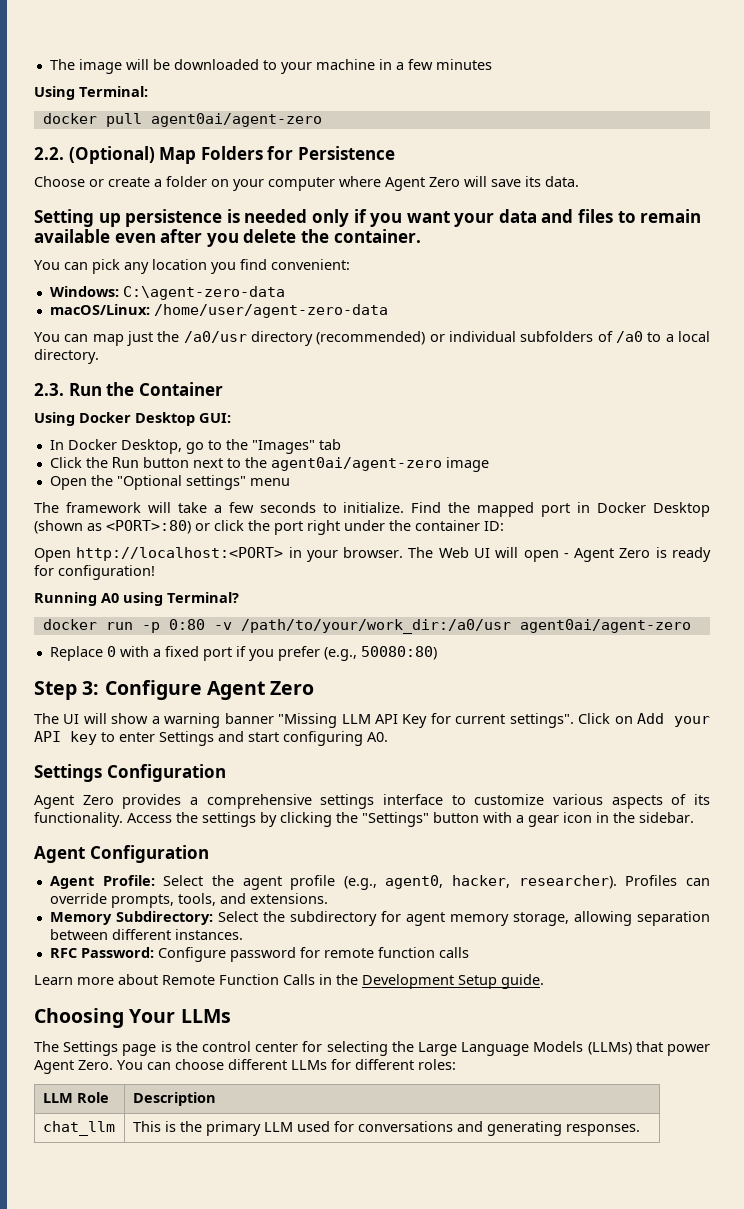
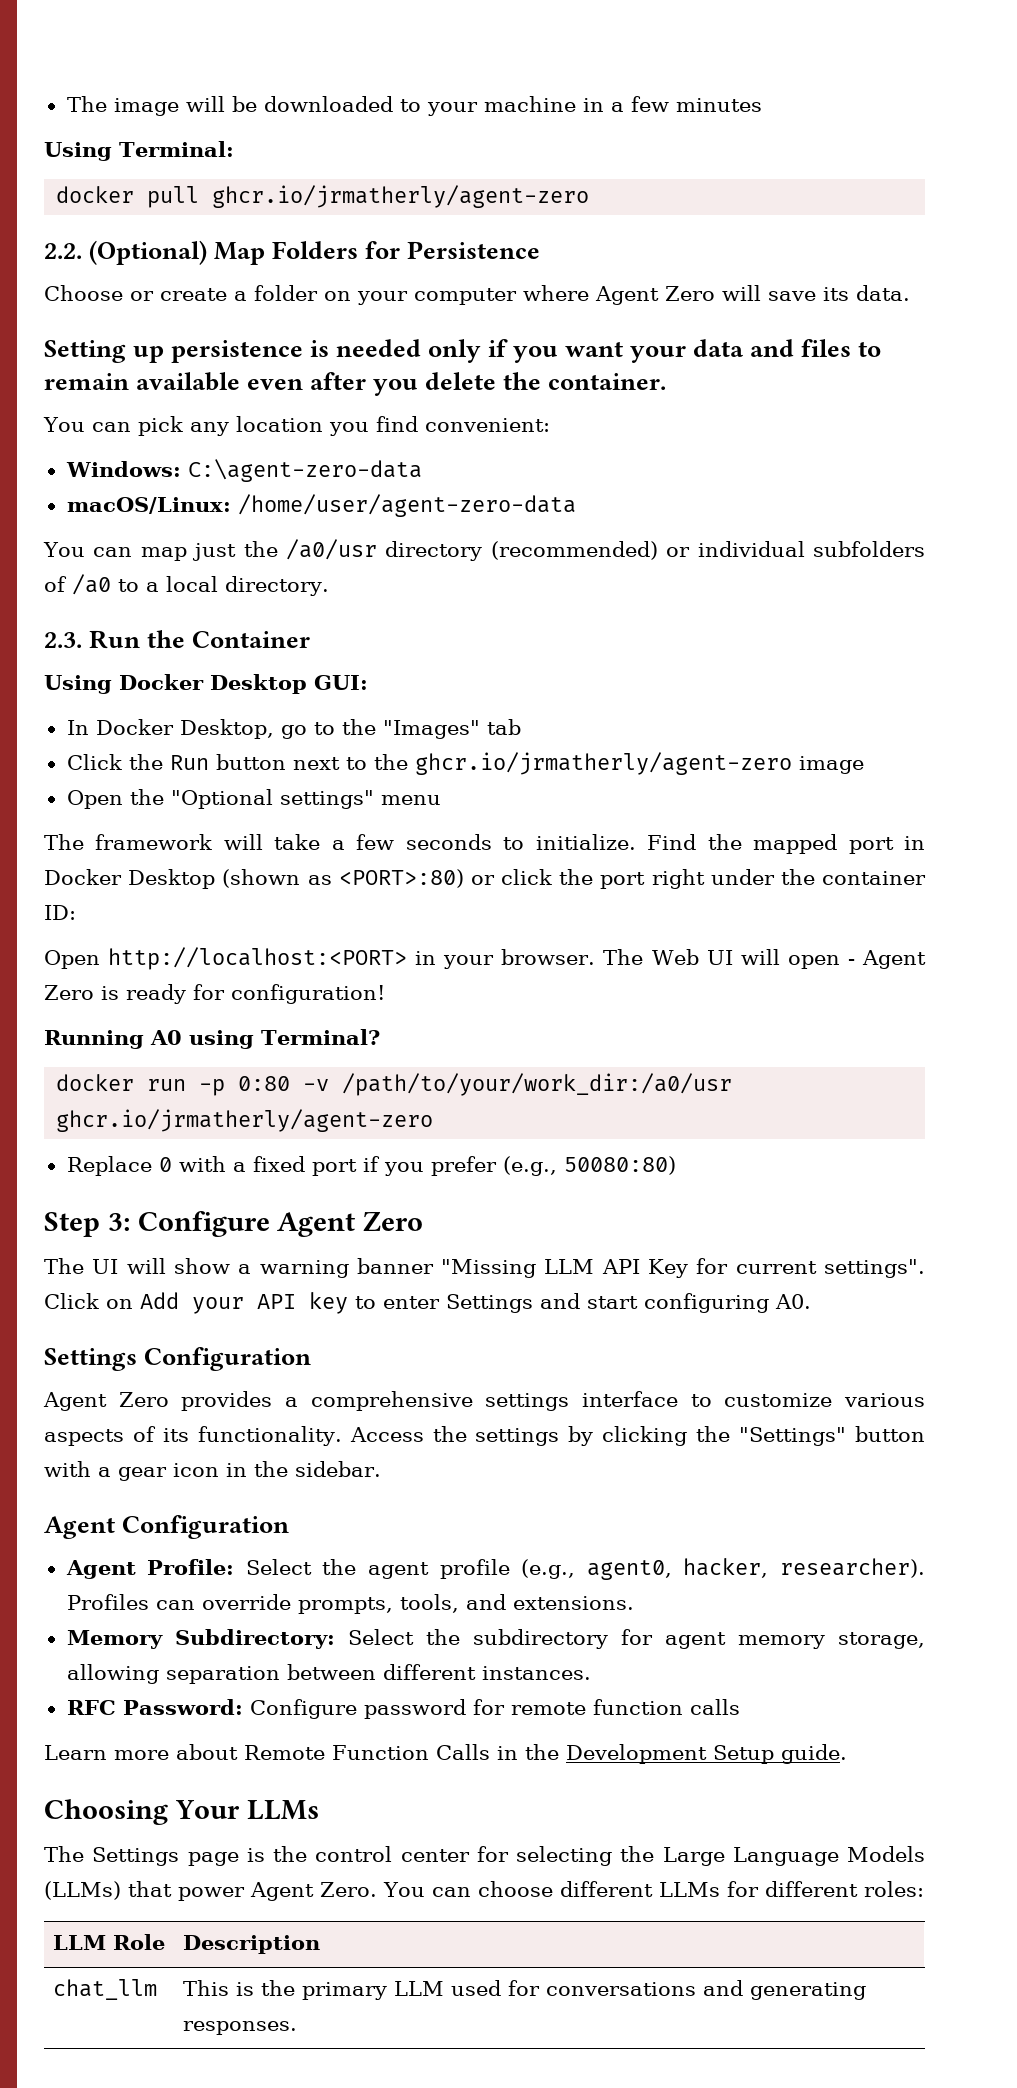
[150,113,322,127] agent0ai/agent-zero -> [212,185,590,208] ghcr.io/jrmatherly/agent-zero
[270,457,442,471] agent0ai/agent-zero -> [414,752,792,775] ghcr.io/jrmatherly/agent-zero
[519,619,691,633] agent0ai/agent-zero -> [56,1109,434,1132] ghcr.io/jrmatherly/agent-zero

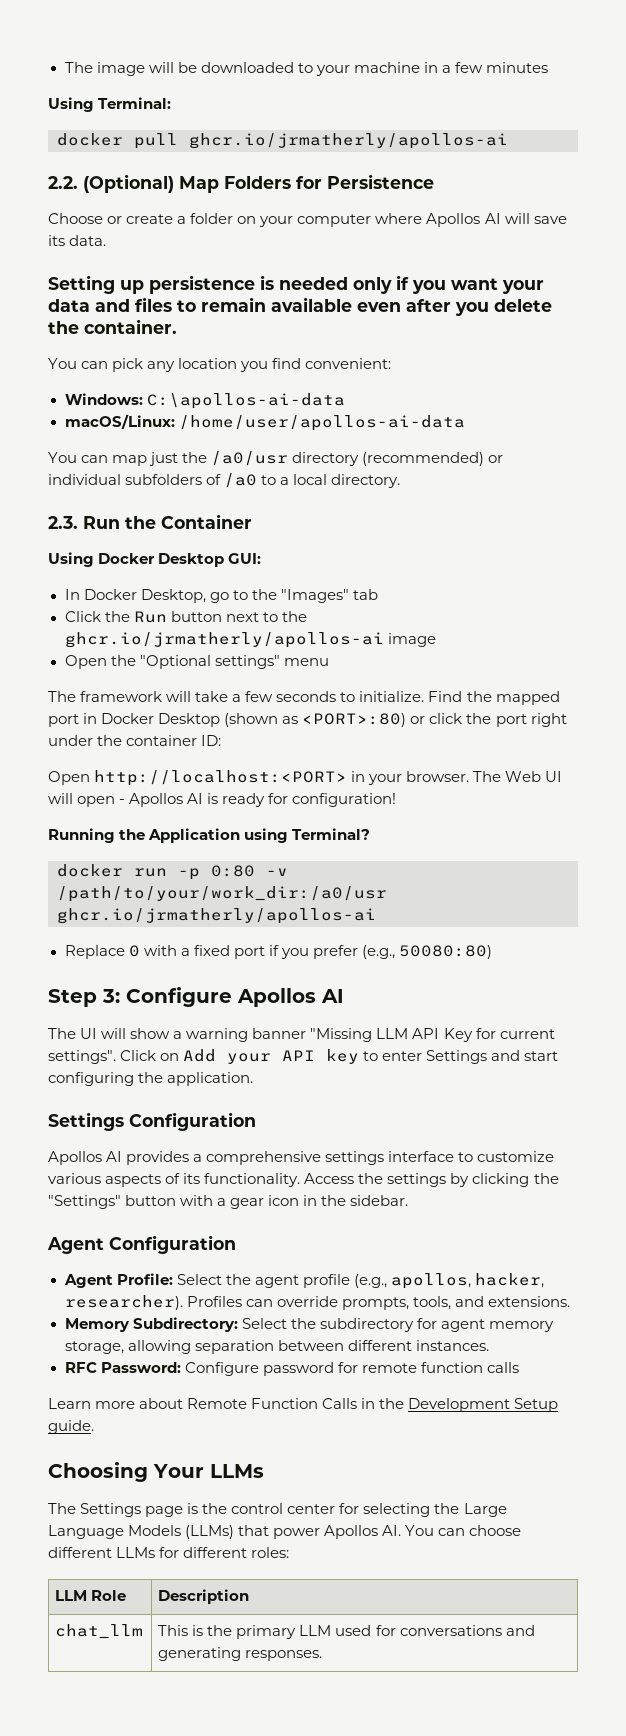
[212,185,590,208] ghcr.io/jrmatherly/agent-zero -> [189,133,508,149] ghcr.io/jrmatherly/apollos-ai
[595,286,715,305] Agent Zero -> [426,213,501,227] Apollos AI
[187,459,422,482] C:\agent-zero-data -> [146,393,345,409] C:\apollos-ai-data
[237,494,576,517] /home/user/agent-zero-data -> [178,415,465,431] /home/user/apollos-ai-data
[414,752,792,775] ghcr.io/jrmatherly/agent-zero -> [64,632,384,648] ghcr.io/jrmatherly/apollos-ai
[862,950,927,969] [44,985,94,1000] Agent Zero -> [129,793,204,807] Apollos AI
[150,1030,182,1045] A0 -> [119,828,241,843] the Application
[56,1109,434,1132] ghcr.io/jrmatherly/agent-zero -> [57,908,376,924] ghcr.io/jrmatherly/apollos-ai
[277,1211,424,1237] Agent Zero -> [237,988,344,1007] Apollos AI
[775,1294,811,1309] A0. -> [138,1072,254,1086] the application.
[43,1392,169,1411] Agent Zero -> [48,1151,123,1165] Apollos AI
[586,1560,672,1580] agent0, -> [390,1273,471,1289] apollos,
[250,1882,377,1901] Agent Zero. -> [324,1525,402,1539] Apollos AI.

